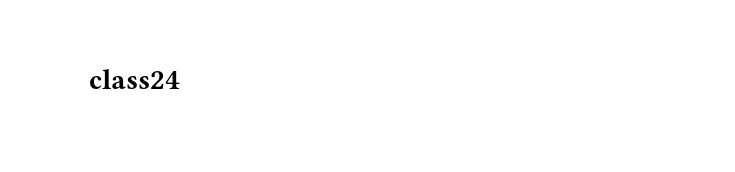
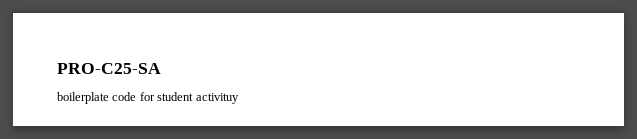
[89,69,180,89] class24 -> [57,63,161,74] [57,92,239,104] PRO-C25-SA // boilerplate code for student activituy

